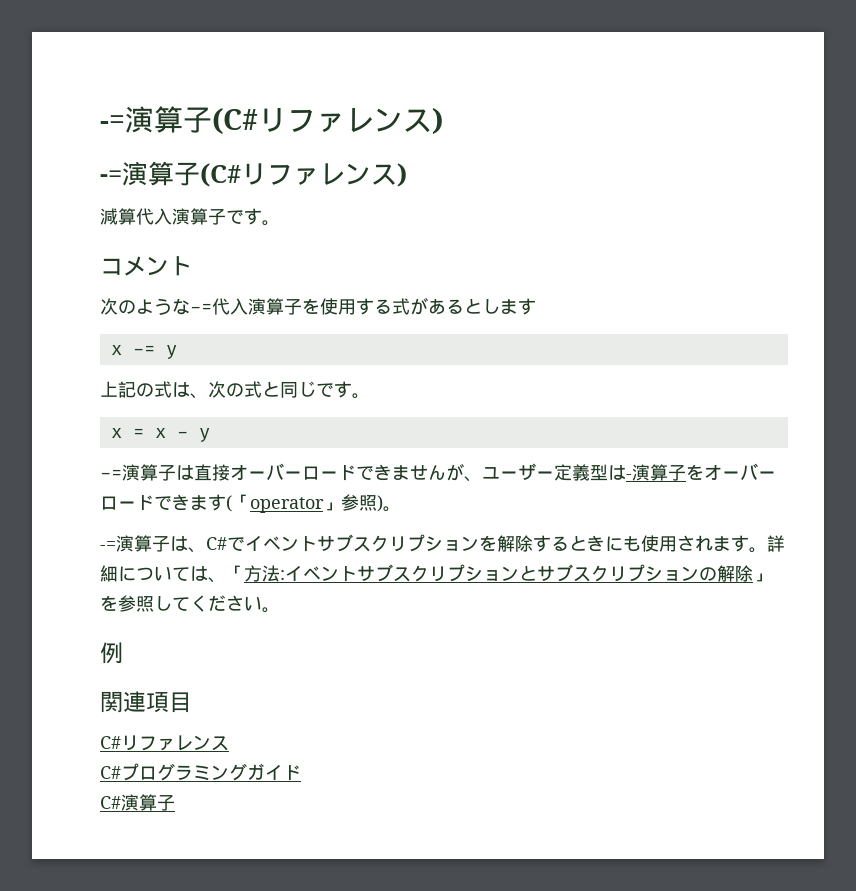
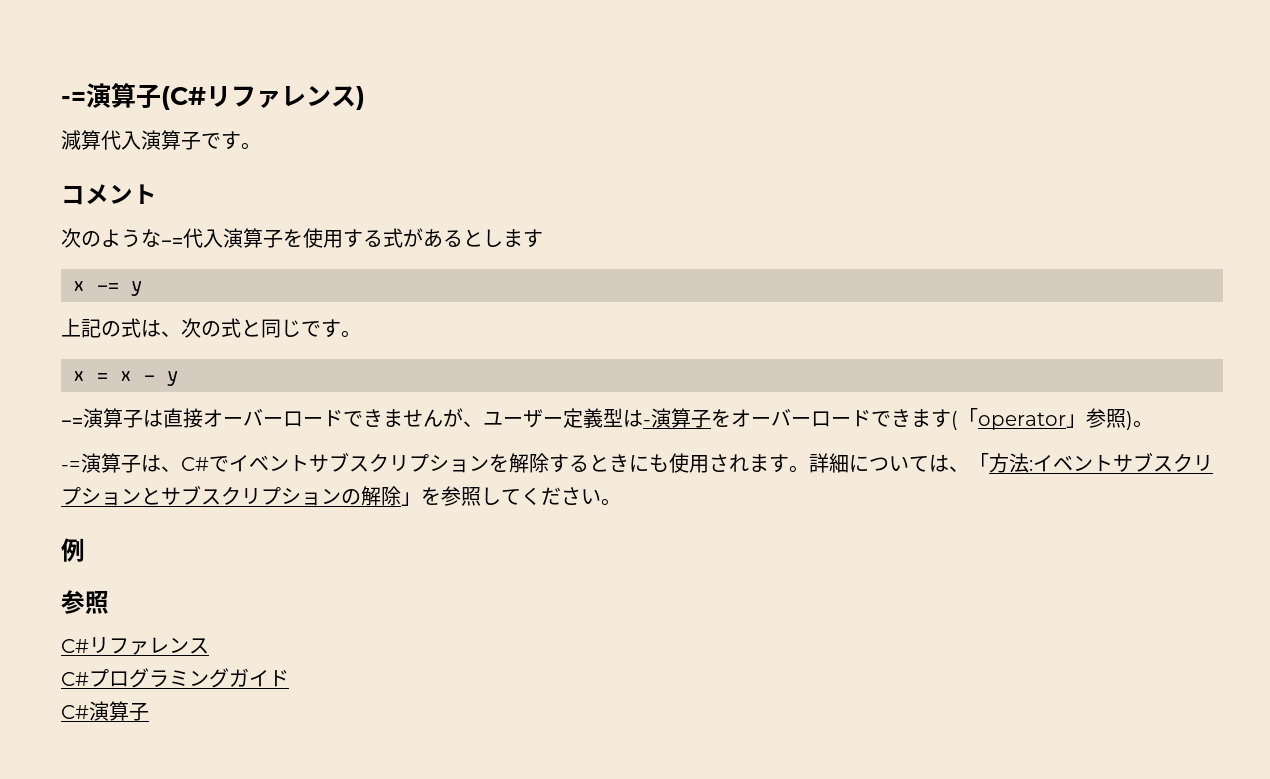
[100,106,443,134] [100,161,407,187] -=演算子(C#リファレンス) // -=演算子(C#リファレンス) -> [61,83,365,110] -=演算子(C#リファレンス)
[100,691,192,713] 関連項目 -> [61,590,109,614] 参照

